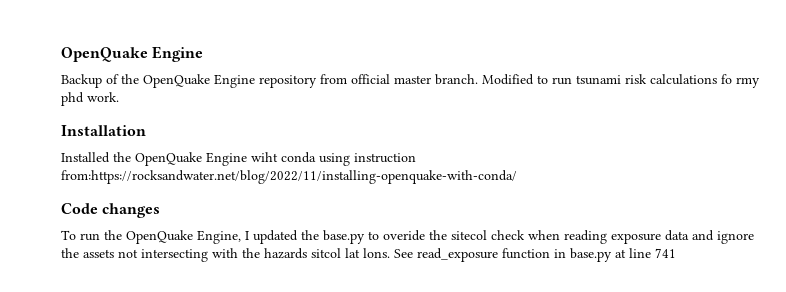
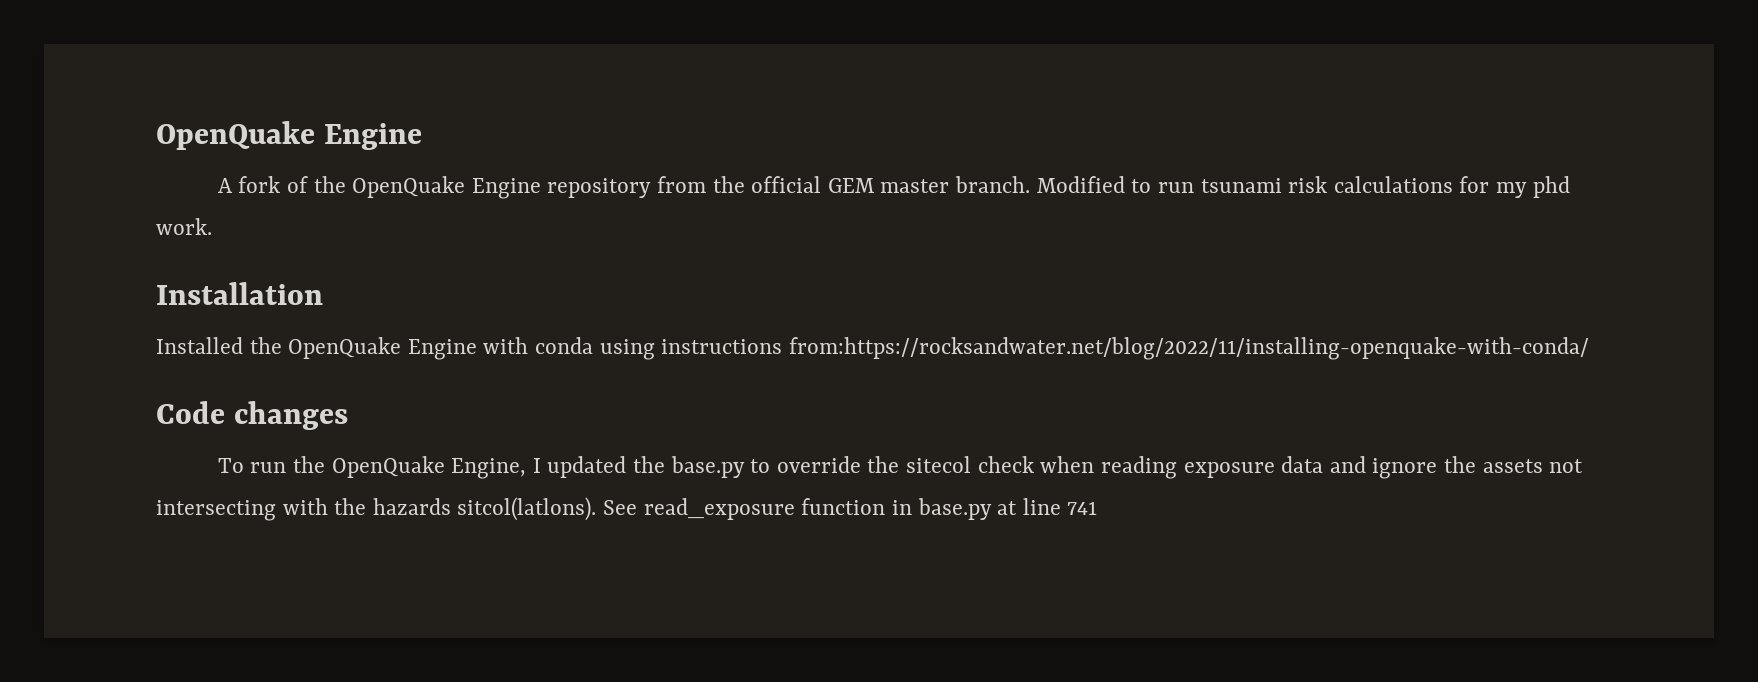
[61,74,102,88] Backup -> [217,176,281,193] A fork
[351,74,390,84] official -> [712,176,875,193] the official GEM
[721,74,760,88] fo rmy -> [1459,176,1528,198] for my
[251,152,278,162] wiht -> [483,337,529,354] with
[354,153,416,163] instruction -> [661,339,783,354] instructions
[383,230,425,241] overide -> [776,456,861,473] override
[311,248,390,258] sitcol lat lons. -> [457,497,597,521] sitcol(latlons).

